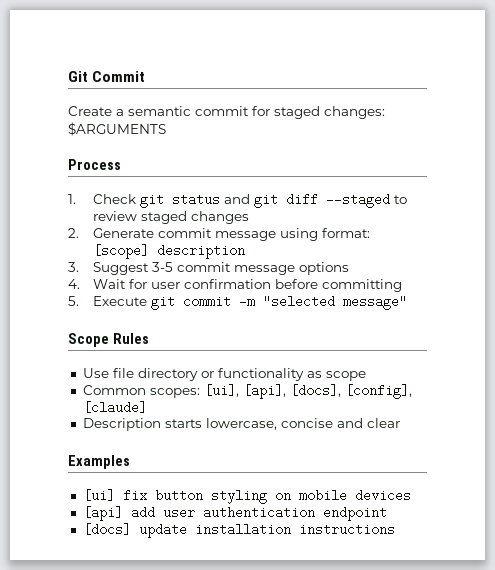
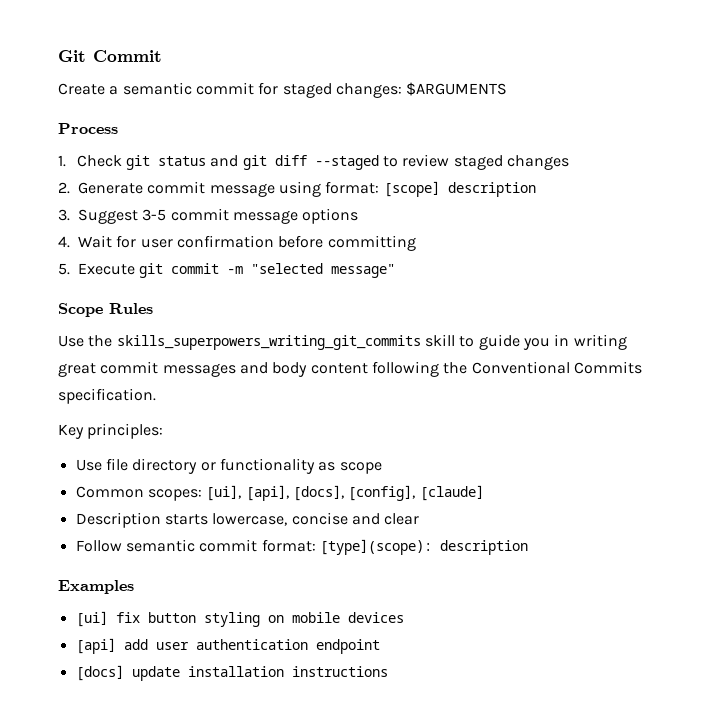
(149, 338) none -> [58,334,627,350] [58,361,642,377] [58,388,156,404] [58,423,164,439] // Use the skills_superpowers_writing_git_commits skill to guide you in writing great commit messages and body content following the Conventional Commits specification. // Key principles:
(400, 423) none -> [75,539,528,555] // Follow semantic commit format: [type](scope): description

